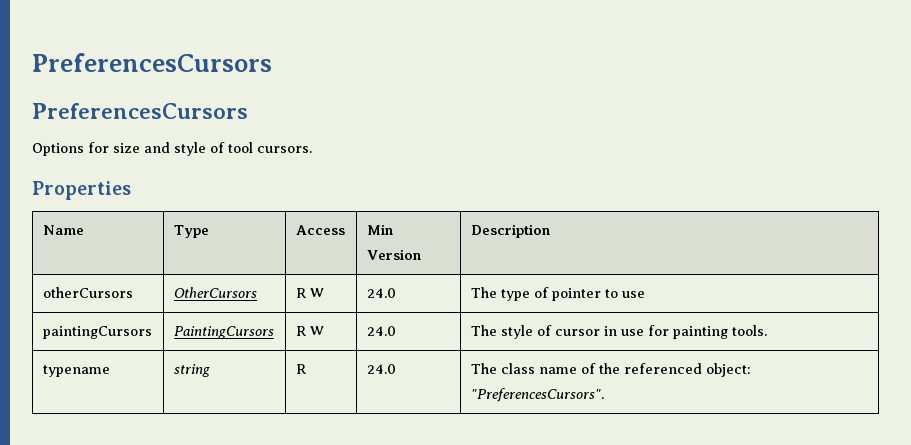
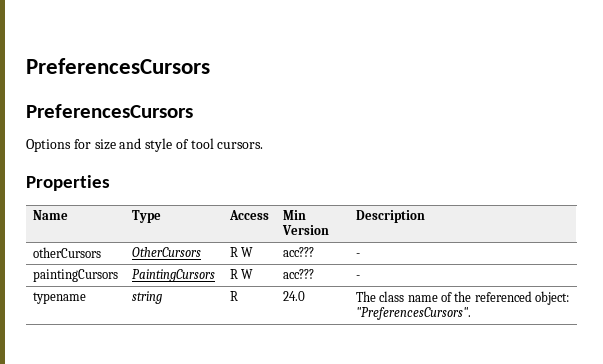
[366,288,396,298] [470,287,645,301] [42,326,152,339] [173,326,274,339] [295,326,324,336] [366,326,396,336] [470,325,767,339] 24.0 | The type of pointer to use // paintingCursors | PaintingCursors | R W | 24.0 | The style of cursor in use for painting tools. -> [282,247,314,257] [355,253,360,257] [32,269,118,282] [131,269,215,282] [229,269,254,279] [282,269,314,279] [355,275,360,279] acc??? | - // paintingCursors | PaintingCursors | R W | acc??? | -

